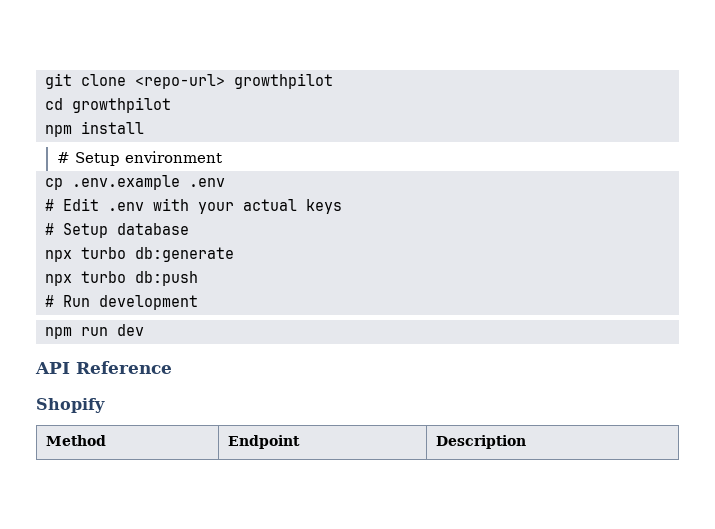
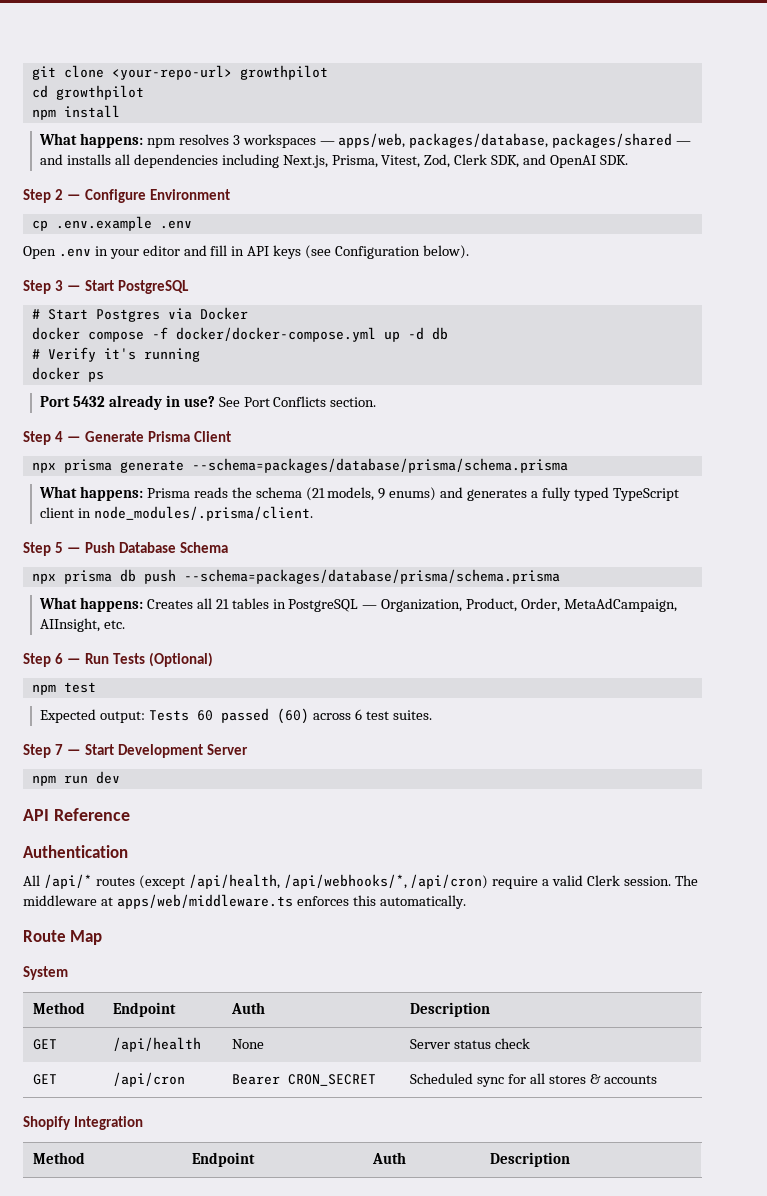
[135,74,225,89] <repo-url> -> [111,65,232,80] <your-repo-url>
[56,151,222,166] [45,175,225,190] [45,198,342,214] [45,223,189,238] [45,247,234,262] [45,271,198,286] [45,295,198,310] # Setup environment // cp .env.example .env // # Edit .env with your actual keys // # Setup database // npx turbo db:generate // npx turbo db:push // # Run development -> [39,133,692,148] [40,154,628,168] [23,189,231,203] [31,216,192,231] [23,245,469,259] [23,280,190,294] [31,307,248,322] [31,327,448,342] [31,347,200,362] [31,367,104,382] [40,395,377,410] [23,431,232,445] [31,458,568,473] [39,486,679,501] [40,506,313,521] [23,542,229,556] [31,569,560,584] [39,597,678,612] [40,618,125,632] [23,652,214,667] [31,682,96,695] [40,708,432,724] [23,744,249,758] What happens: npm resolves 3 workspaces — apps/web, packages/database, packages/shared — and installs all dependencies including Next.js, Prisma, Vitest, Zod, Clerk SDK, and OpenAI SDK. // Step 2 — Configure Environment // cp .env.example .env // Open .env in your editor and fill in API keys (see Configuration below). // Step 3 — Start PostgreSQL // # Start Postgres via Docker // docker compose -f docker/docker-compose.yml up -d db // # Verify it's running // docker ps // Port 5432 already in use? See Port Conflicts section. // Step 4 — Generate Prisma Client // npx prisma generate --schema=packages/database/prisma/schema.prisma // What happens: Prisma reads the schema (21 models, 9 enums) and generates a fully typed TypeScript client in node_modules/.prisma/client. // Step 5 — Push Database Schema // npx prisma db push --schema=packages/database/prisma/schema.prisma // What happens: Creates all 21 tables in PostgreSQL — Organization, Product, Order, MetaAdCampaign, AIInsight, etc. // Step 6 — Run Tests (Optional) // npm test // Expected output: Tests 60 passed (60) across 6 test suites. // Step 7 — Start Development Server
[36,398,105,413] [45,435,106,446] [227,435,300,449] [435,435,526,449] Shopify // Method | Endpoint | Description -> [23,845,128,858] [23,874,698,889] [23,894,466,909] [23,930,103,945] [23,966,68,980] [33,1002,86,1014] [113,1002,177,1017] [231,1002,266,1014] [410,1002,491,1017] [33,1039,58,1050] [113,1037,202,1052] [232,1039,265,1049] [410,1038,530,1049] [33,1074,58,1085] [113,1072,186,1087] [232,1074,377,1086] [410,1073,657,1087] [23,1116,144,1130] [33,1152,86,1164] [192,1152,256,1167] [372,1152,407,1164] [490,1152,571,1167] Authentication // All /api/* routes (except /api/health, /api/webhooks/*, /api/cron) require a valid Clerk session. The middleware at apps/web/middleware.ts enforces this automatically. // Route Map // System // Method | Endpoint | Auth | Description // GET | /api/health | None | Server status check // GET | /api/cron | Bearer CRON_SECRET | Scheduled sync for all stores & accounts // Shopify Integration // Method | Endpoint | Auth | Description

